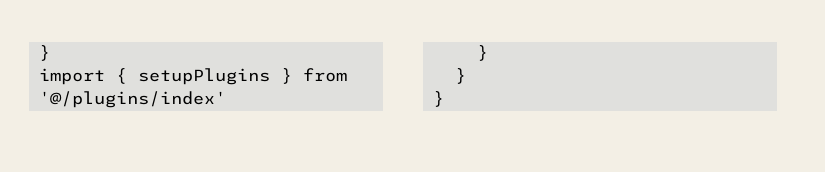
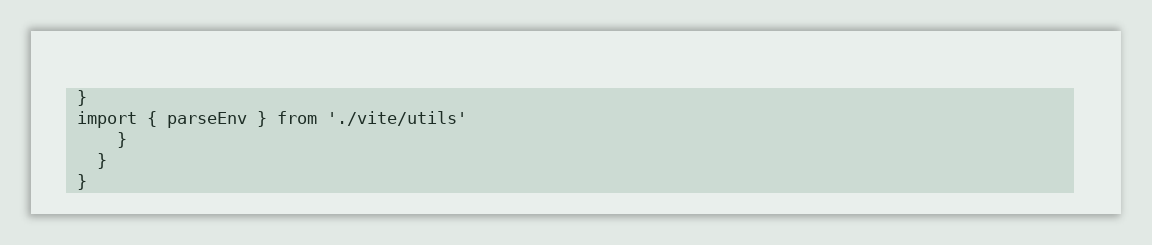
[137,68,270,85] setupPlugins -> [166,112,247,128] parseEnv
[38,91,226,108] '@/plugins/index' -> [326,111,467,126] './vite/utils'

